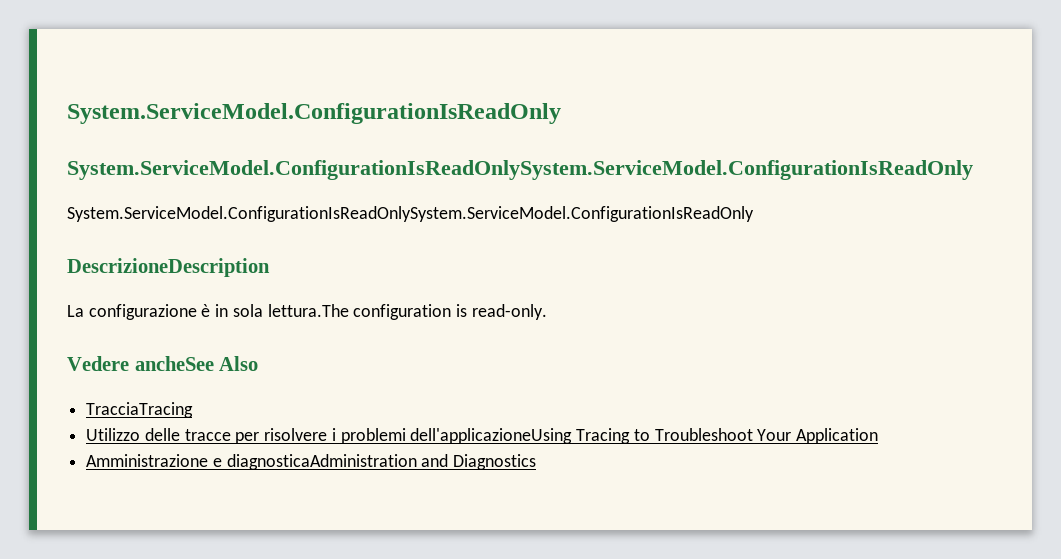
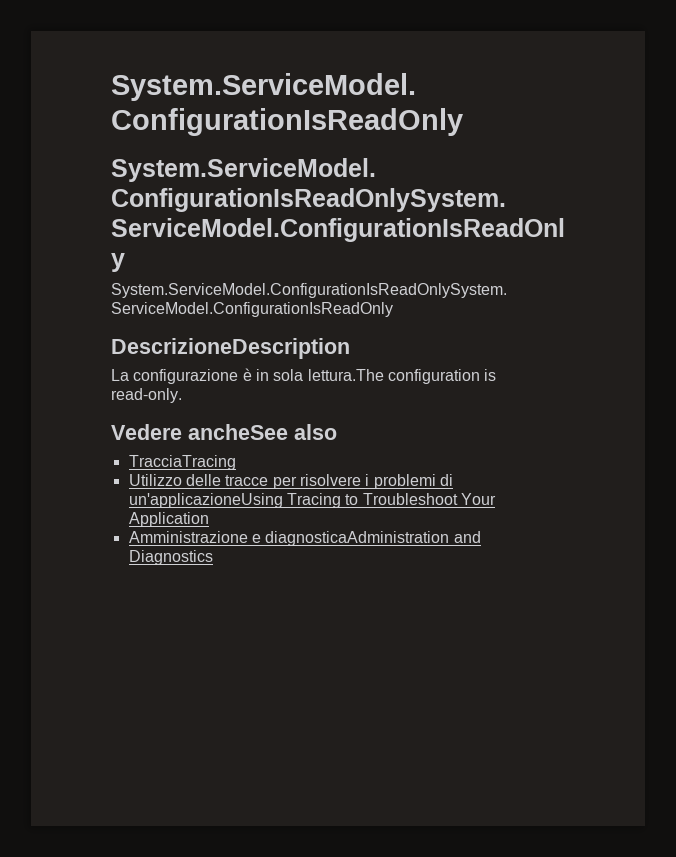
[219,356,259,371] Also -> [294,424,337,440] also
[410,428,573,444] dell'applicazioneUsing -> [439,474,453,486] [128,493,283,508] di un'applicazioneUsing

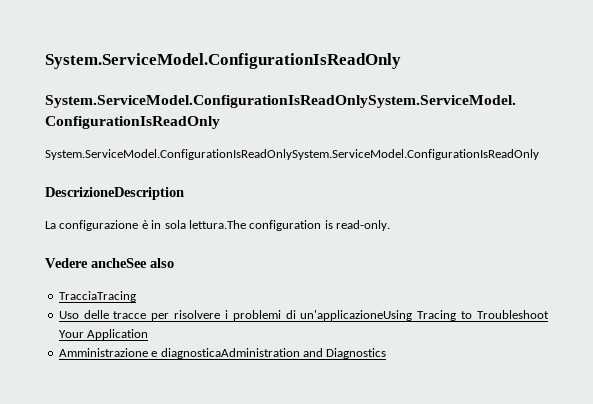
[128,474,182,486] Utilizzo -> [58,311,79,319] Uso

